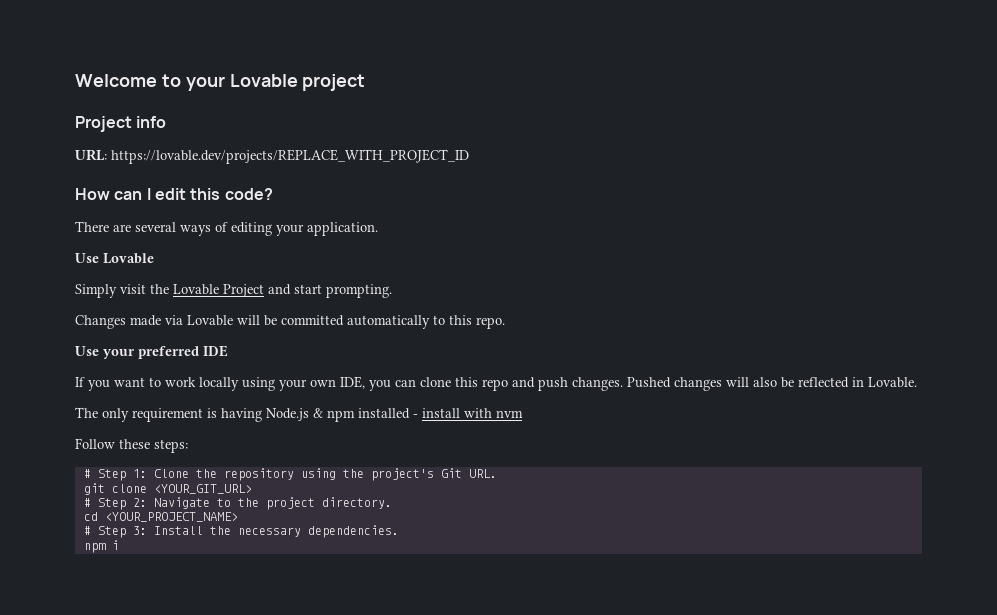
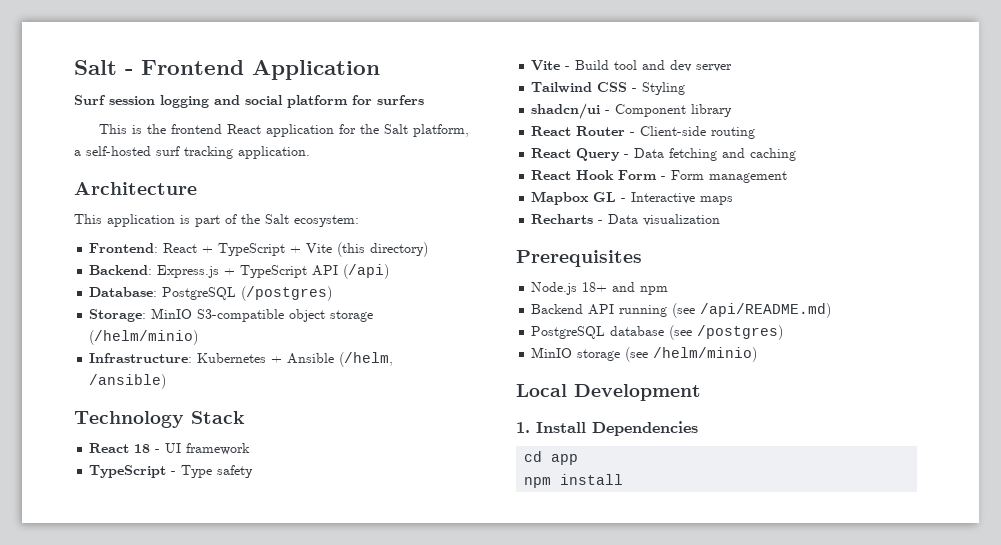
[75,74,366,91] [75,116,167,132] [75,149,469,164] [75,188,273,200] [75,221,378,236] [75,253,154,264] [75,284,392,298] [75,315,505,329] [75,345,228,359] [75,376,917,391] [75,407,523,422] [75,438,188,453] [83,468,497,481] [83,483,252,495] [83,497,392,510] [83,512,238,522] [83,525,399,538] [83,540,119,553] Welcome to your Lovable project // Project info // URL: https://lovable.dev/projects/REPLACE_WITH_PROJECT_ID // How can I edit this code? // There are several ways of editing your application. // Use Lovable // Simply visit the Lovable Project and start prompting. // Changes made via Lovable will be committed automatically to this repo. // Use your preferred IDE // If you want to work locally using your own IDE, you can clone this repo and push changes. Pushed changes will also be reflected in Lovable. // The only requirement is having Node.js & npm installed - install with nvm // Follow these steps: // # Step 1: Clone the repository using the project's Git URL. // git clone <YOUR_GIT_URL> // # Step 2: Navigate to the project directory. // cd <YOUR_PROJECT_NAME> // # Step 3: Install the necessary dependencies. // npm i -> [74,60,380,80] [74,95,424,108] [99,124,470,137] [74,146,310,159] [74,182,197,195] [74,214,359,227] [89,242,429,257] [89,264,390,279] [89,286,333,301] [89,308,374,322] [89,330,199,345] [89,352,394,367] [89,374,167,389] [74,411,245,428] [89,443,251,455] [89,465,254,478] [531,60,733,72] [531,82,686,95] [531,103,733,119] [531,126,756,139] [531,148,797,161] [531,170,788,183] [531,191,734,205] [531,214,721,226] [516,250,642,267] [531,282,669,295] [531,303,832,318] [531,325,784,340] [531,347,758,362] [516,384,701,401] [516,421,698,436] [524,451,579,465] [524,474,624,488] Salt - Frontend Application // Surf session logging and social platform for surfers // This is the frontend React application for the Salt platform, a self-hosted surf tracking application. // Architecture // This application is part of the Salt ecosystem: // Frontend: React + TypeScript + Vite (this directory) // Backend: Express.js + TypeScript API (/api) // Database: PostgreSQL (/postgres) // Storage: MinIO S3-compatible object storage (/helm/minio) // Infrastructure: Kubernetes + Ansible (/helm, /ansible) // Technology Stack // React 18 - UI framework // TypeScript - Type safety // Vite - Build tool and dev server // Tailwind CSS - Styling // shadcn/ui - Component library // React Router - Client-side routing // React Query - Data fetching and caching // React Hook Form - Form management // Mapbox GL - Interactive maps // Recharts - Data visualization // Prerequisites // Node.js 18+ and npm // Backend API running (see /api/README.md) // PostgreSQL database (see /postgres) // MinIO storage (see /helm/minio) // Local Development // 1. Install Dependencies // cd app // npm install

